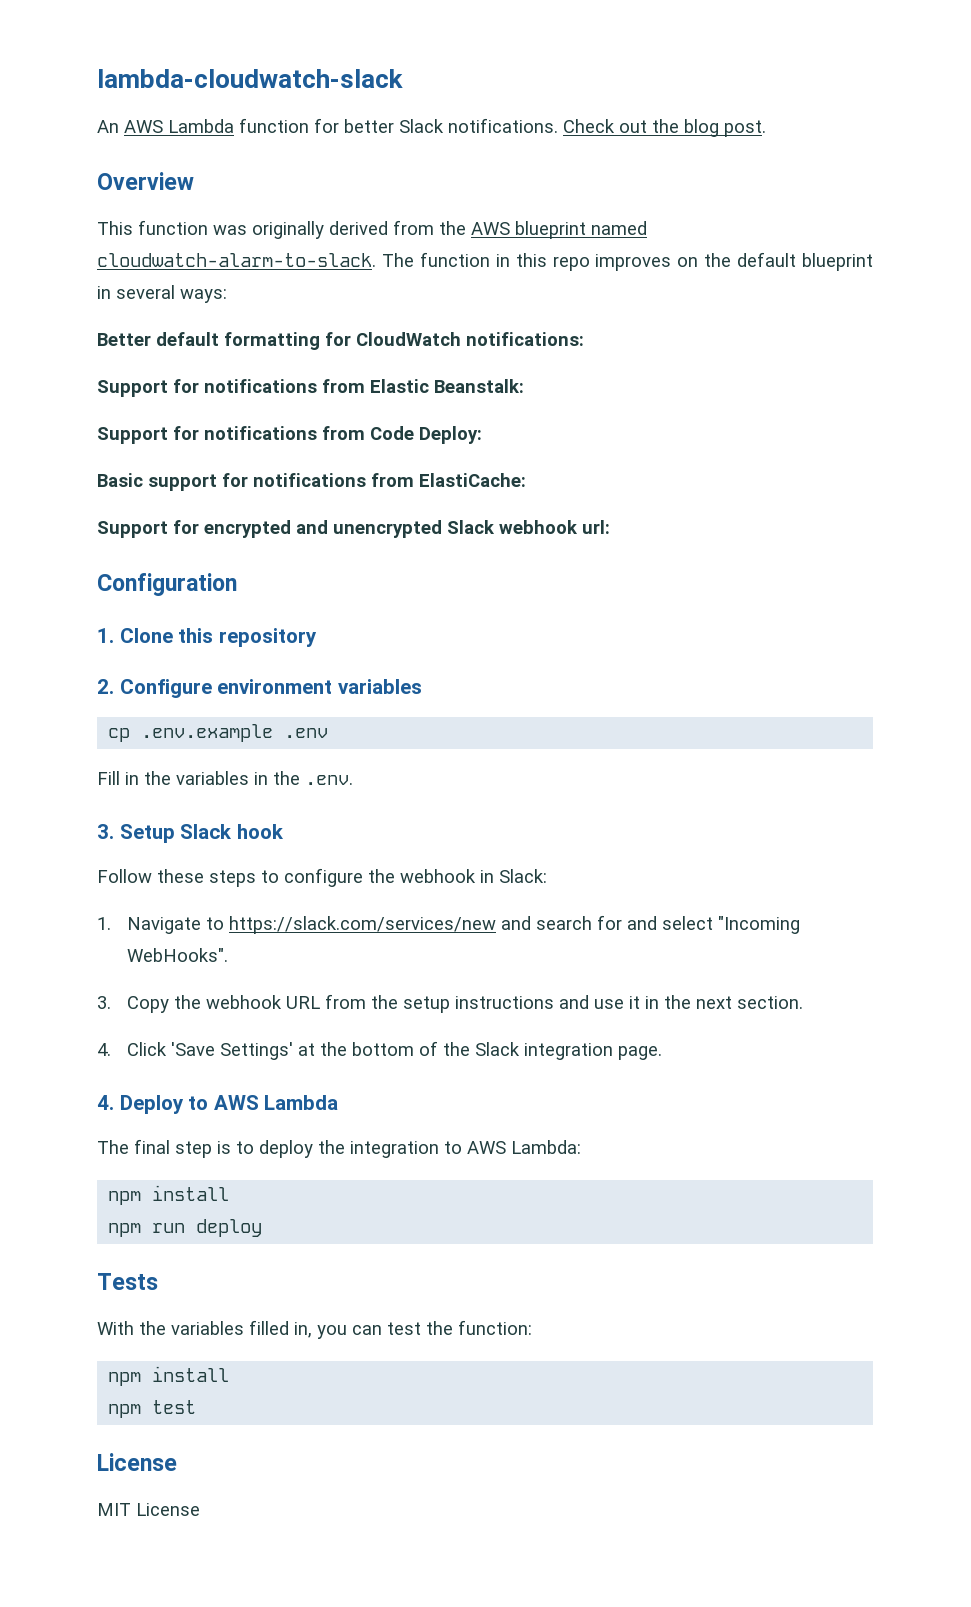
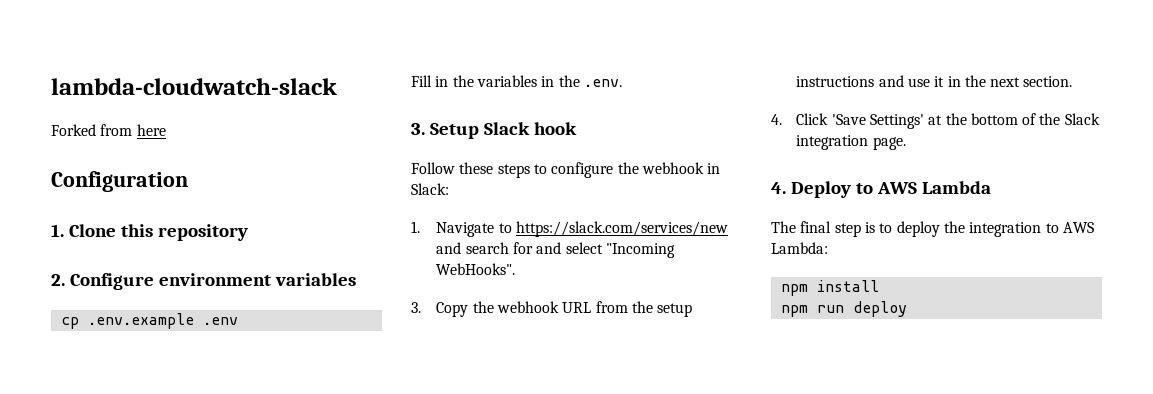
[97,118,766,137] [97,172,194,190] [97,220,647,239] [97,252,873,271] [97,285,227,303] [97,332,584,350] [97,379,524,397] [97,426,482,444] [97,473,526,491] [97,520,610,538] An AWS Lambda function for better Slack notifications. Check out the blog post. // Overview // This function was originally derived from the AWS blueprint named cloudwatch-alarm-to-slack. The function in this repo improves on the default blueprint in several ways: // Better default formatting for CloudWatch notifications: // Support for notifications from Elastic Beanstalk: // Support for notifications from Code Deploy: // Basic support for notifications from ElastiCache: // Support for encrypted and unencrypted Slack webhook url: -> [51,124,166,136] Forked from here
[97,1273,158,1290] [97,1320,532,1339] [108,1366,230,1386] [108,1400,197,1418] [97,1453,177,1471] [97,1503,200,1516] // Tests // With the variables filled in, you can test the function: // npm install // npm test // License // MIT License -> (907, 309) none

